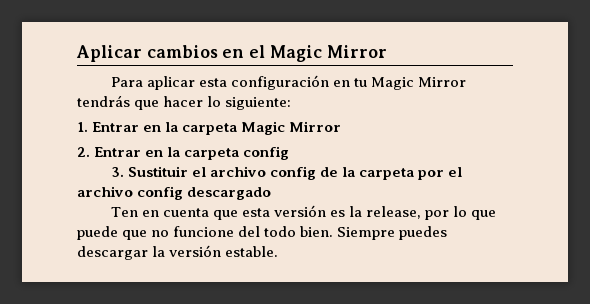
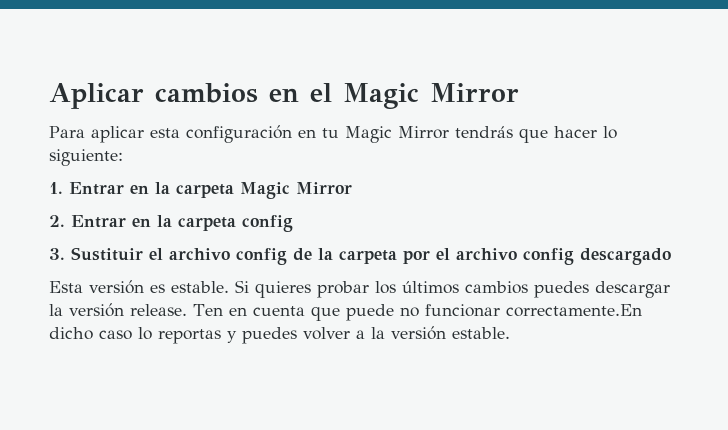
[110,205,497,220] [77,226,448,240] [77,246,148,260] Ten en cuenta que esta versión es la release, por lo que puede que no funcione del todo bien. Siempre puedes descargar -> [49,280,670,298] [49,303,642,321] [49,327,365,344] Esta versión es estable. Si quieres probar los últimos cambios puedes descargar la versión release. Ten en cuenta que puede no funcionar correctamente.En dicho caso lo reportas y puedes volver a

